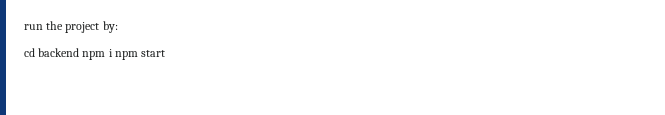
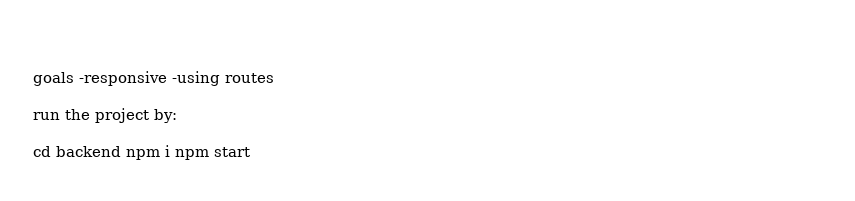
(24, 27) none -> [33,71,274,86] goals -responsive -using routes //

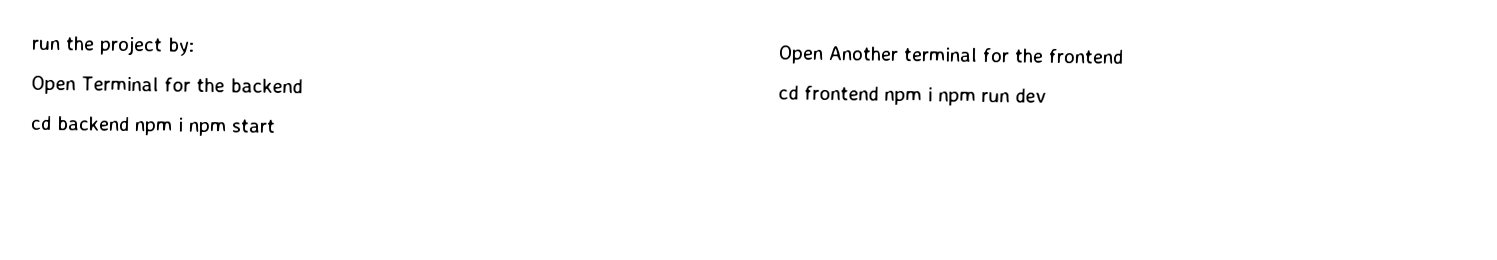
[33,71,274,86] goals -responsive -using routes // -> (31, 45) none
(177, 116) none -> [31,75,303,95] // Open Terminal for the backend
(250, 152) none -> [778,45,1124,64] [778,85,1046,106] // Open Another terminal for the frontend // cd frontend npm i npm run dev

